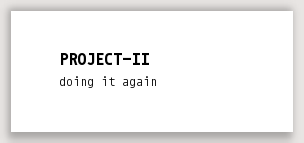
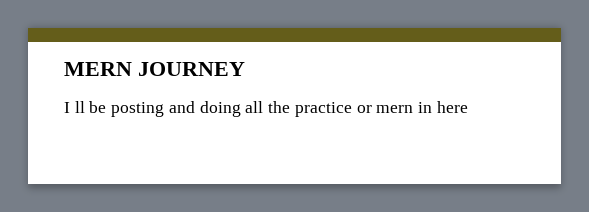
[59,53,149,65] [59,76,157,88] PROJECT-II // doing it again -> [64,62,245,76] [64,101,468,117] MERN JOURNEY // I ll be posting and doing all the practice or mern in here

